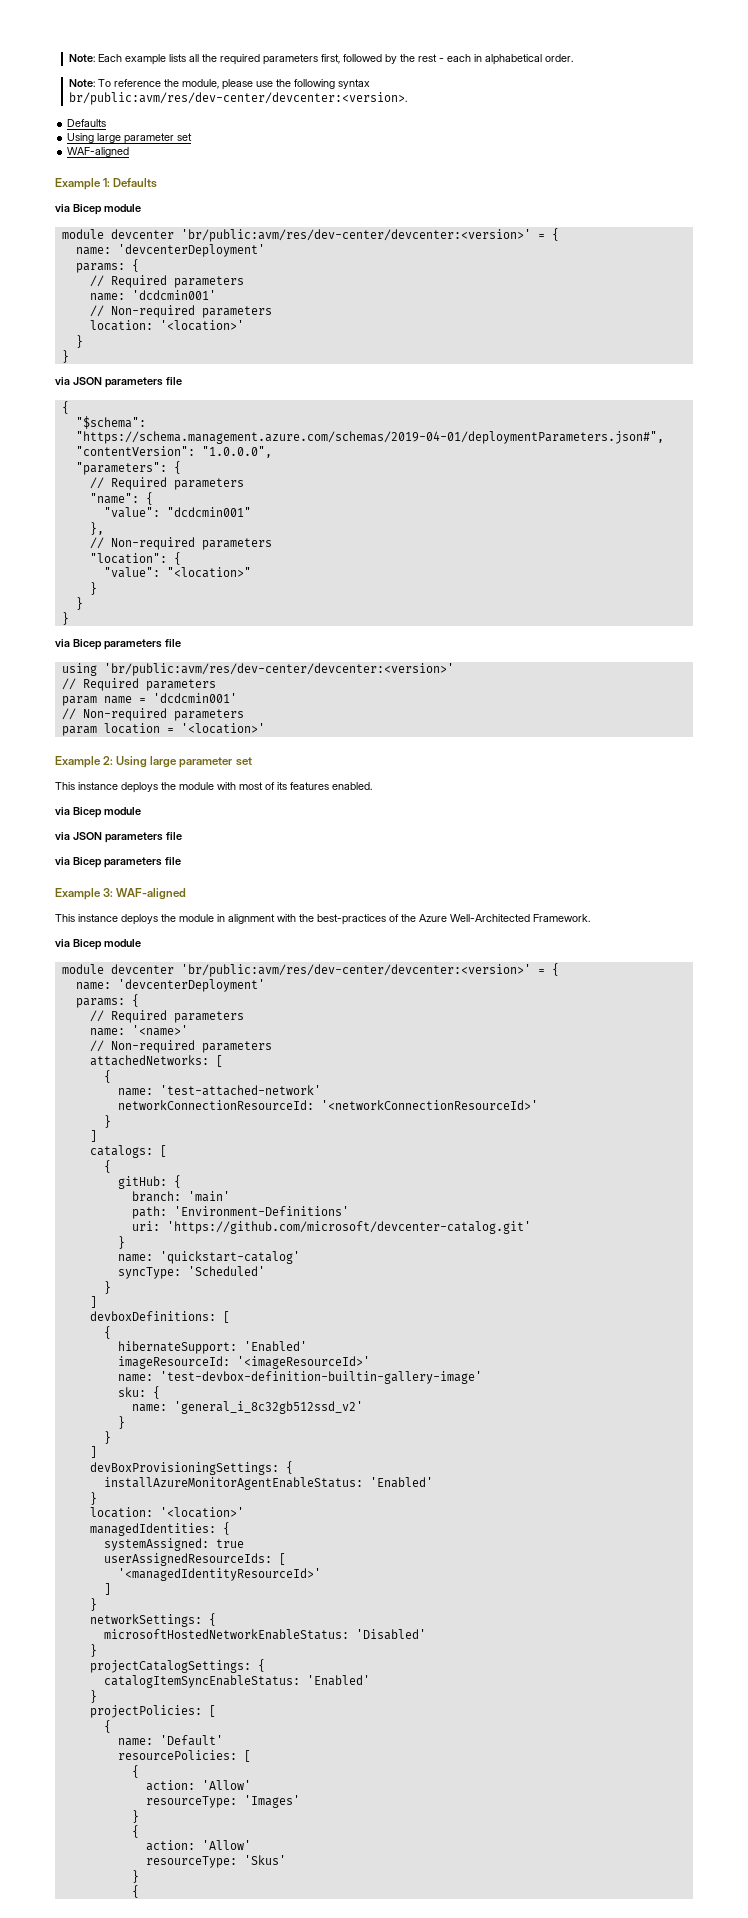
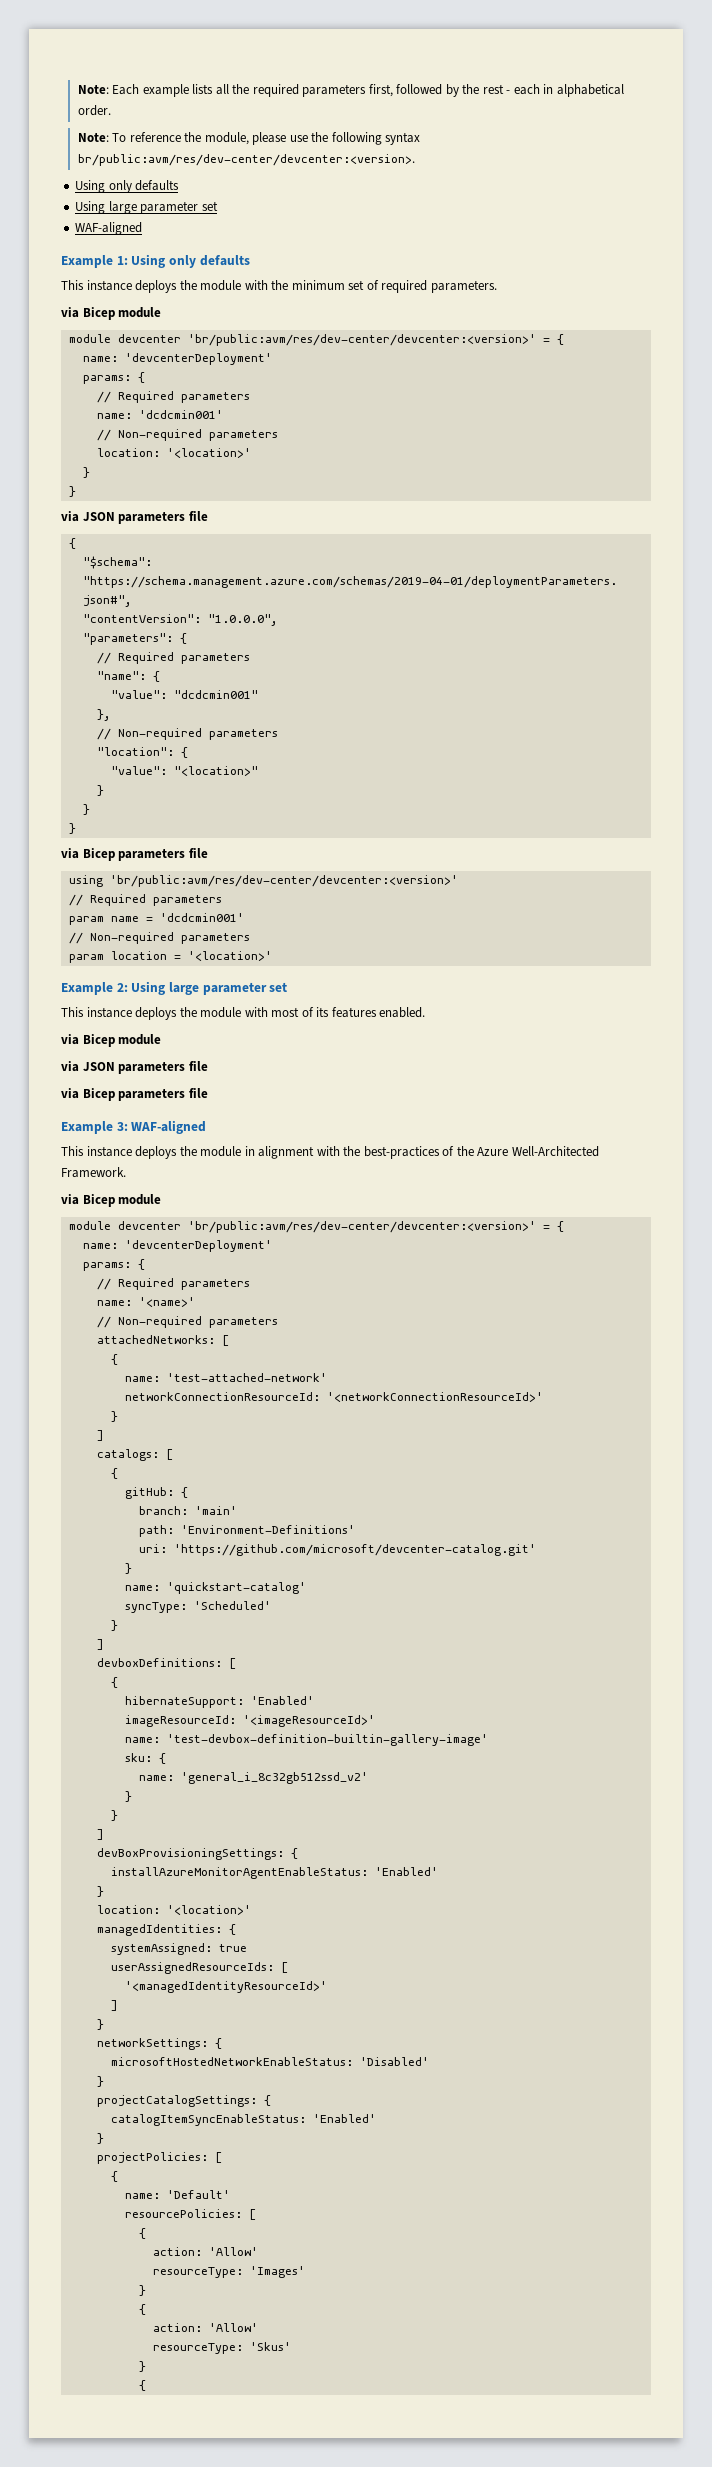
[67,119,107,127] Defaults -> [75,180,180,193] Using only defaults
[113,178,158,188] Defaults -> [131,254,250,268] [61,280,497,293] Using only defaults // This instance deploys the module with the minimum set of required parameters.

